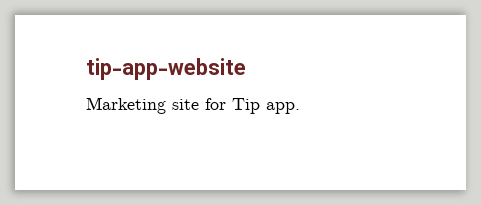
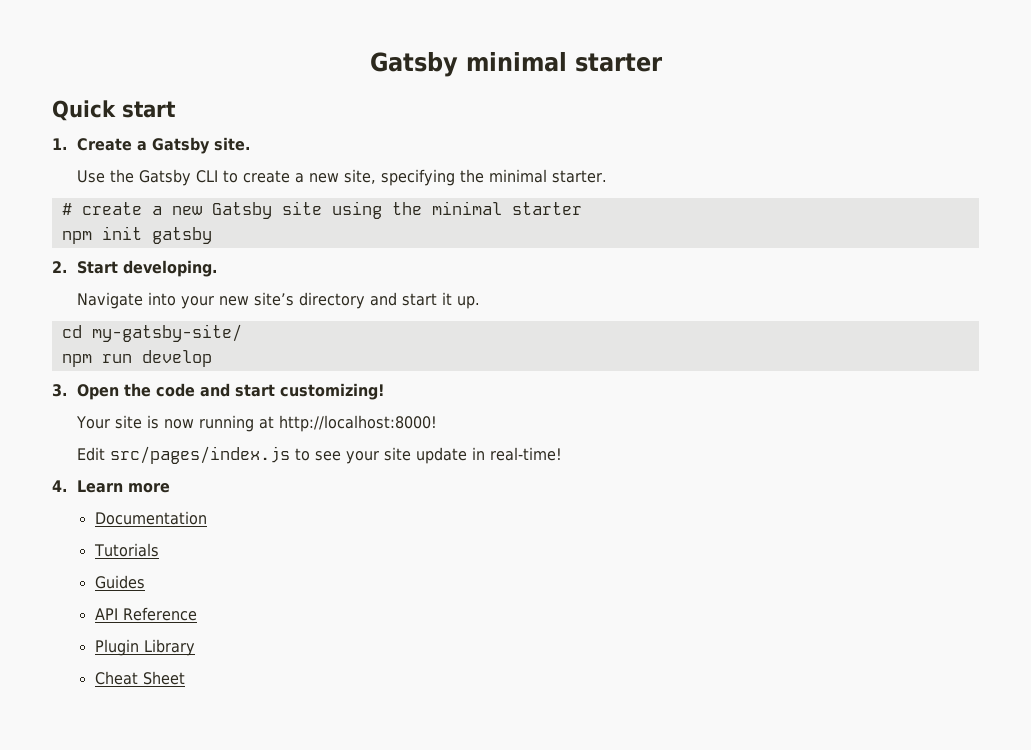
[86,58,246,80] [86,97,300,114] tip-app-website // Marketing site for Tip app. -> [369,52,663,77] [52,100,176,121] [52,137,251,154] [77,169,608,186] [61,201,582,219] [61,226,212,244] [52,260,218,277] [77,292,481,309] [61,324,242,342] [61,350,212,367] [52,383,386,400] [76,415,438,432] [77,446,563,464] [52,480,171,493] [94,511,207,525] [93,543,159,557] [94,575,145,589] [94,607,197,621] [94,639,195,656] [94,671,185,685] Gatsby minimal starter // Quick start // 1. Create a Gatsby site. // Use the Gatsby CLI to create a new site, specifying the minimal starter. // # create a new Gatsby site using the minimal starter // npm init gatsby // 2. Start developing. // Navigate into your new site’s directory and start it up. // cd my-gatsby-site/ // npm run develop // 3. Open the code and start customizing! // Your site is now running at http://localhost:8000! // Edit src/pages/index.js to see your site update in real-time! // 4. Learn more // Documentation // Tutorials // Guides // API Reference // Plugin Library // Cheat Sheet

